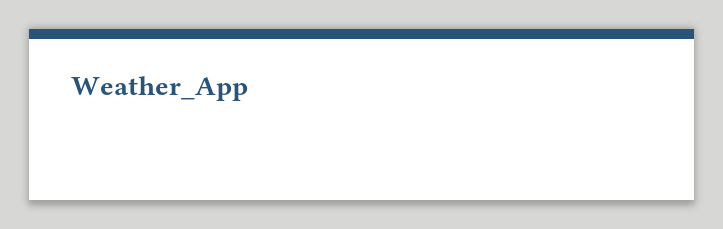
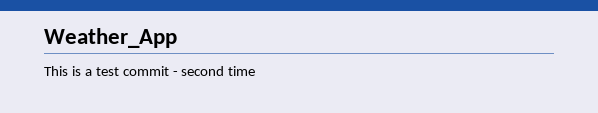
(248, 88) none -> [44,66,256,76] // This is a test commit - second time

